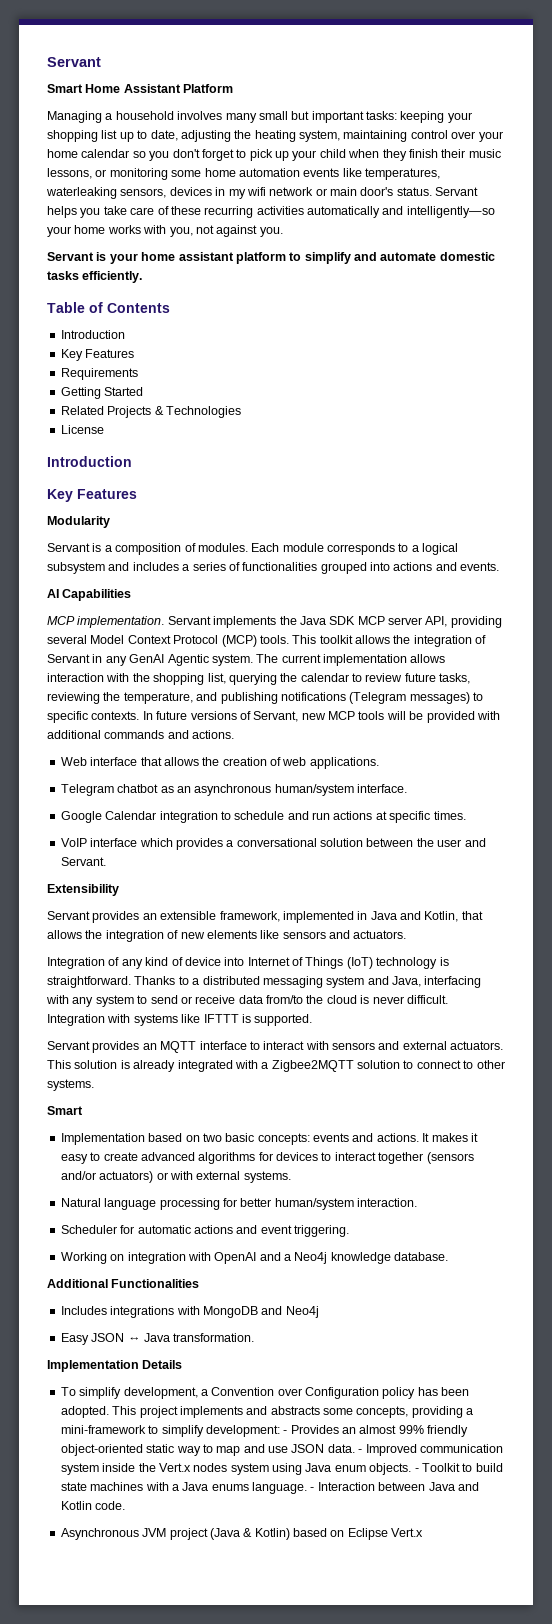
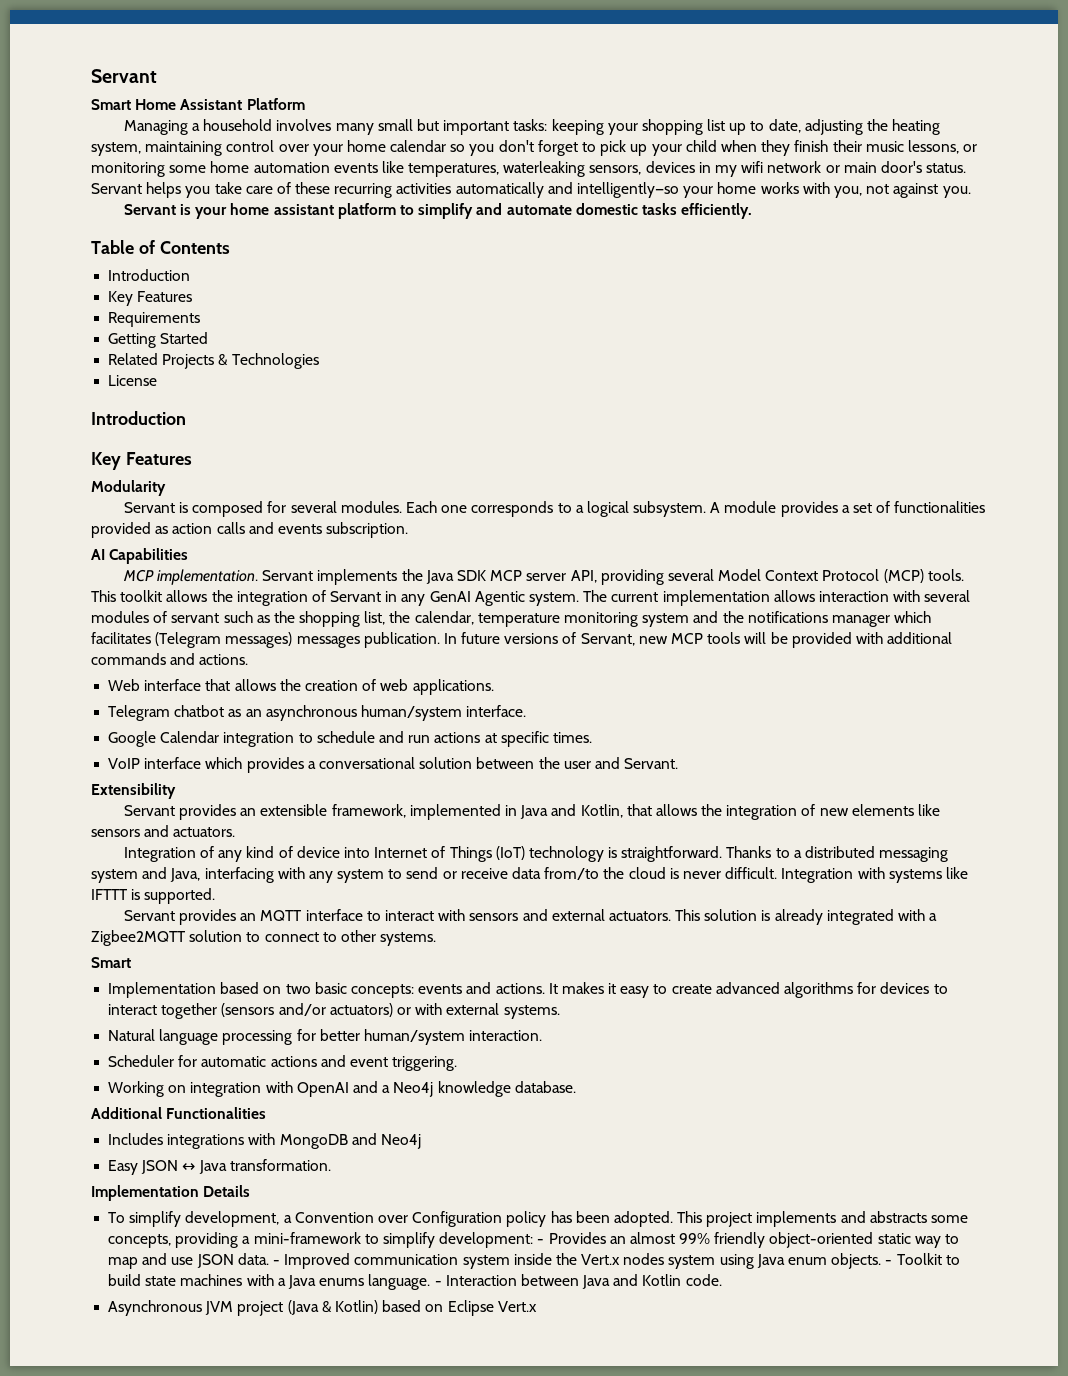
[104,543,196,555] a composition of -> [192,501,337,517] composed for several
[282,543,324,552] module -> [441,505,468,513] one
[47,562,500,574] subsystem and includes a series of functionalities grouped into actions and events. -> [633,501,986,517] [91,522,409,538] subsystem. A module provides a set of functionalities provided as action calls and events subscription.
[132,673,471,685] [47,692,483,704] [47,711,140,723] the shopping list, querying the calendar to review future tasks, reviewing the temperature, and publishing notifications (Telegram messages) to specific contexts. -> [924,590,971,602] [91,611,932,627] [91,632,440,648] several modules of servant such as the shopping list, the calendar, temperature monitoring system and the notifications manager which facilitates (Telegram messages) messages publication.

